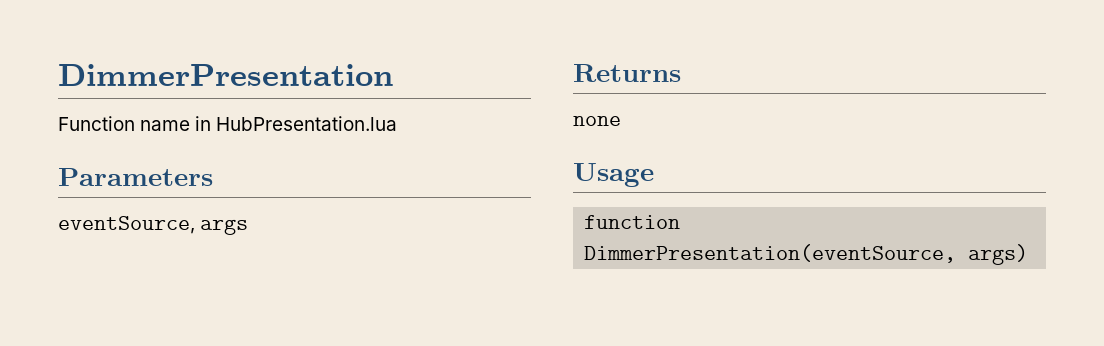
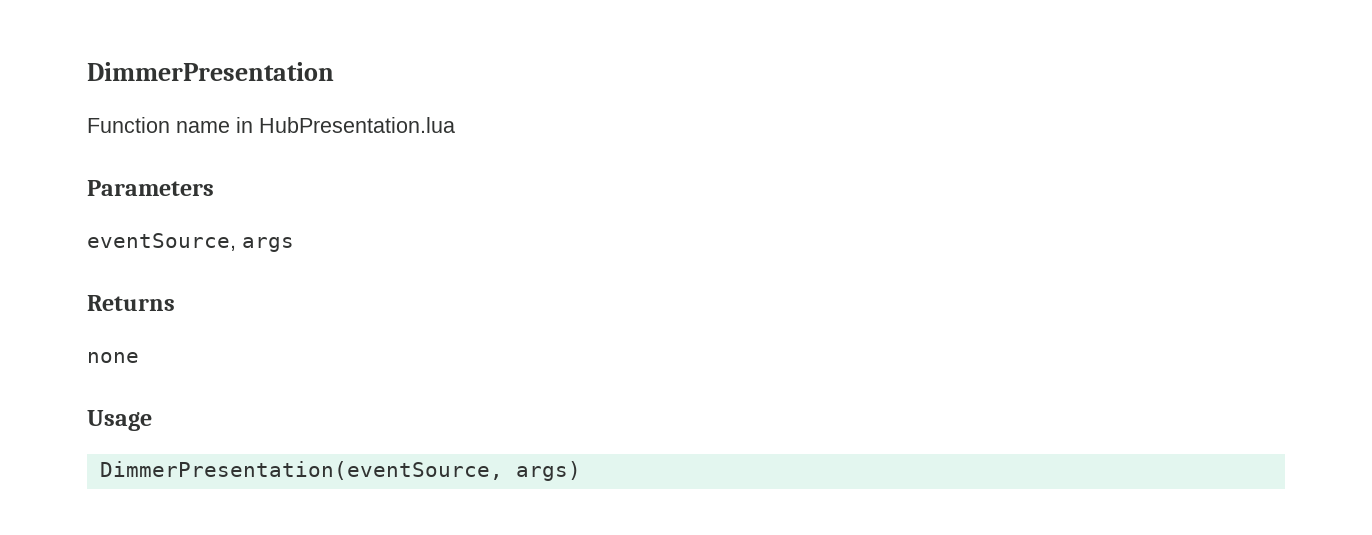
[584,215,681,229] function -> (152, 420) none

